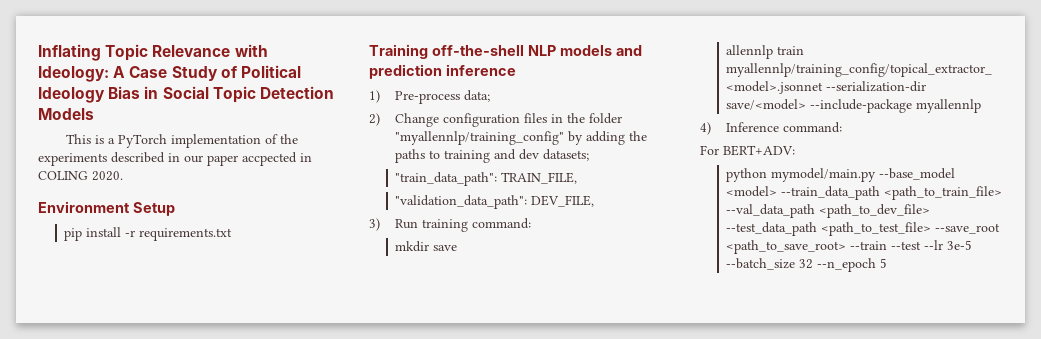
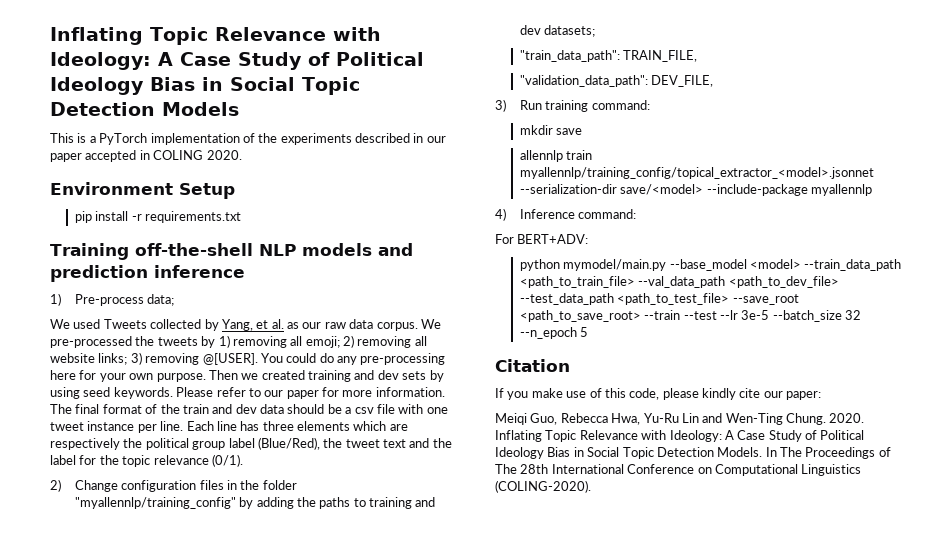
[242,152,297,166] accpected -> [85,150,137,162] accepted
(491, 96) none -> [50,319,441,331] [50,335,427,348] [50,352,446,365] [50,370,444,382] [50,387,445,399] [50,404,448,414] [50,421,408,433] [50,437,452,450] [50,454,243,467] // We used Tweets collected by Yang, et al. as our raw data corpus. We pre-processed the tweets by 1) removing all emoji; 2) removing all website links; 3) removing @[USER]. You could do any pre-processing here for your own purpose. Then we created training and dev sets by using seed keywords. Please refer to our paper for more information. The final format of the train and dev data should be a csv file with one tweet instance per line. Each line has three elements which are respectively the political group label (Blue/Red), the tweet text and the label for the topic relevance (0/1).
(888, 263) none -> [495,359,570,372] [495,388,822,400] [495,413,865,425] [495,430,865,442] [495,447,891,459] [495,464,862,476] [495,480,591,493] // Citation // If you make use of this code, please kindly cite our paper: // Meiqi Guo, Rebecca Hwa, Yu-Ru Lin and Wen-Ting Chung. 2020. Inflating Topic Relevance with Ideology: A Case Study of Political Ideology Bias in Social Topic Detection Models. In The Proceedings of The 28th International Conference on Computational Linguistics (COLING-2020).

